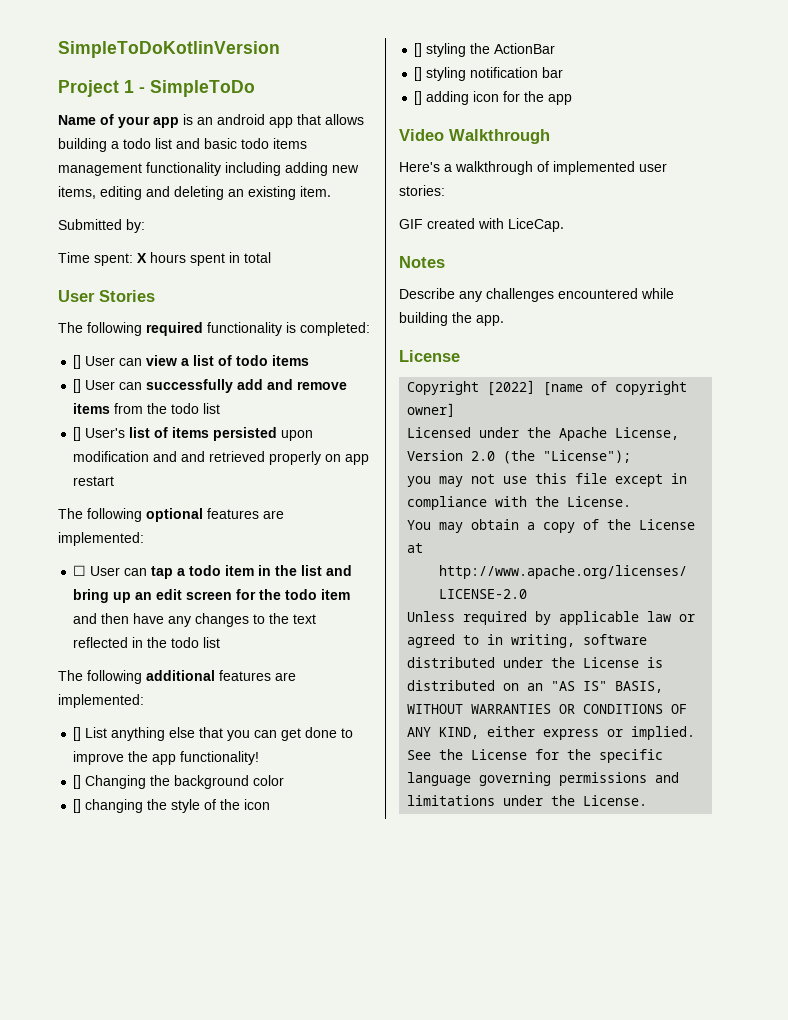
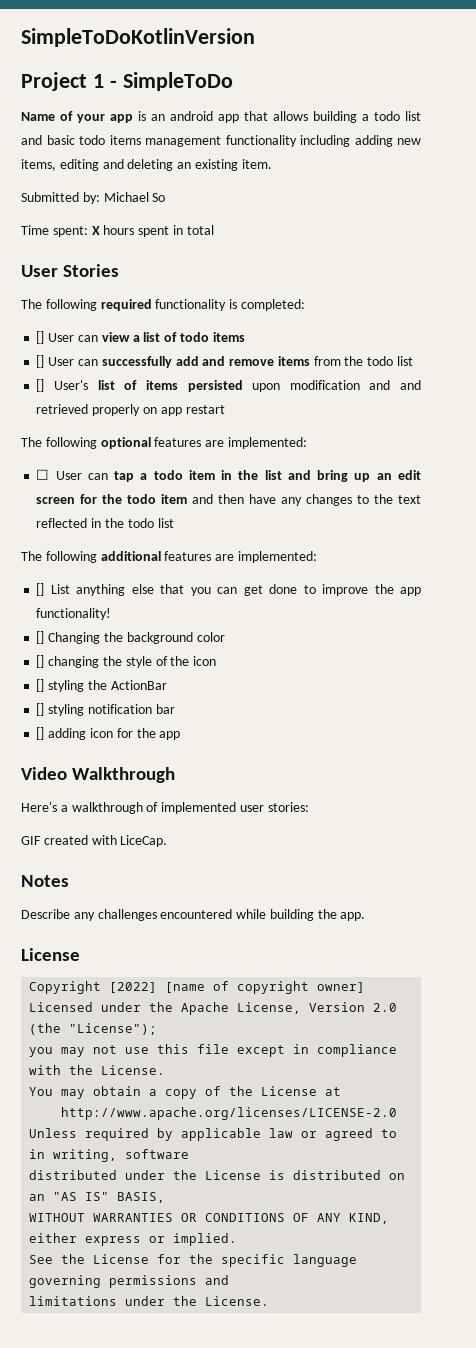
(145, 226) none -> [103,192,166,202] Michael So

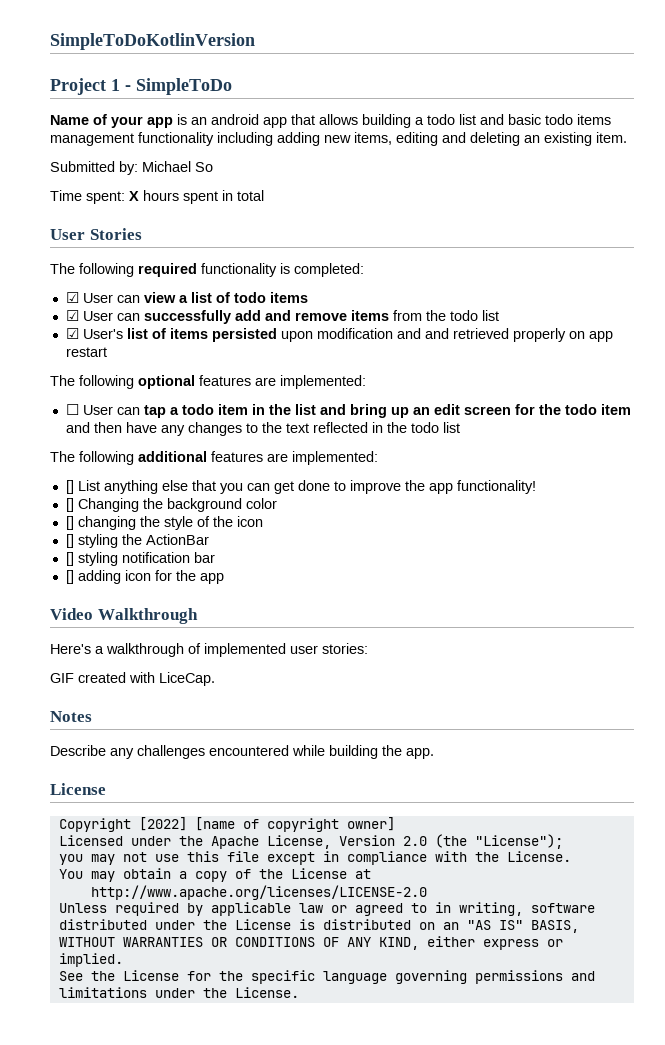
[36,331,45,344] [] -> [65,292,79,303] ☑
[36,355,45,368] [] -> [65,310,79,321] ☑
[36,379,45,392] [] -> [65,328,79,339] ☑

